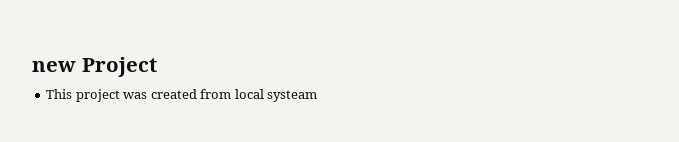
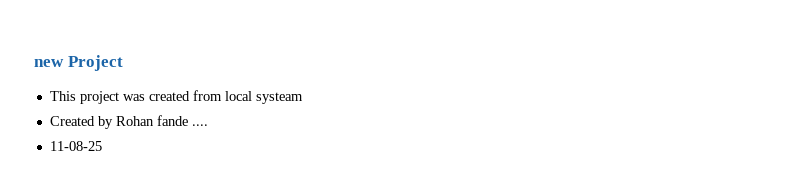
(318, 96) none -> [49,115,208,129] [49,141,102,151] // Created by Rohan fande .... // 11-08-25

